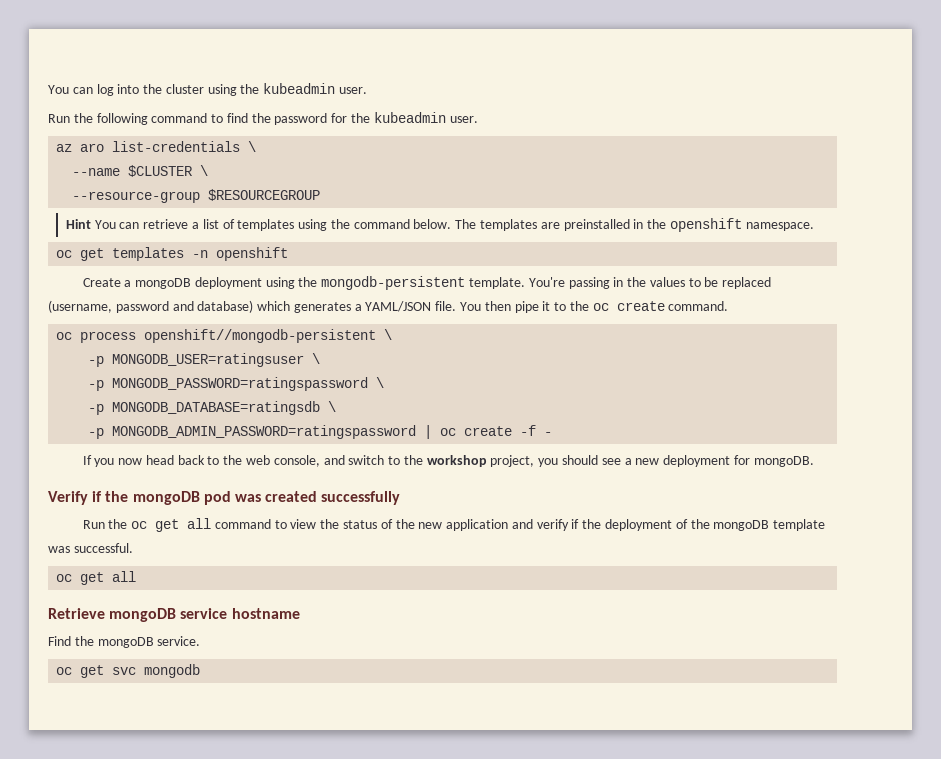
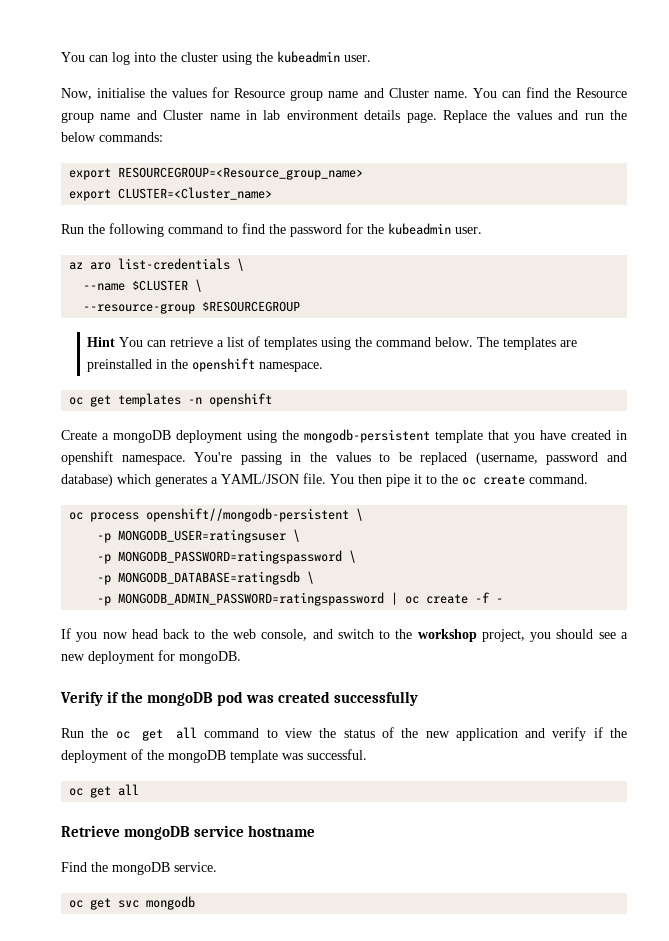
(368, 90) none -> [61,87,627,101] [61,110,627,123] [61,132,163,142] [69,167,364,180] [69,187,273,201] // Now, initialise the values for Resource group name and Cluster name. You can find the Resource group name and Cluster name in lab environment details page. Replace the values and run the below commands: // export RESOURCEGROUP=<Resource_group_name> // export CLUSTER=<Cluster_name>
[468,277,525,289] template. -> [435,430,627,443] [61,451,186,465] template that you have created in openshift namespace.

